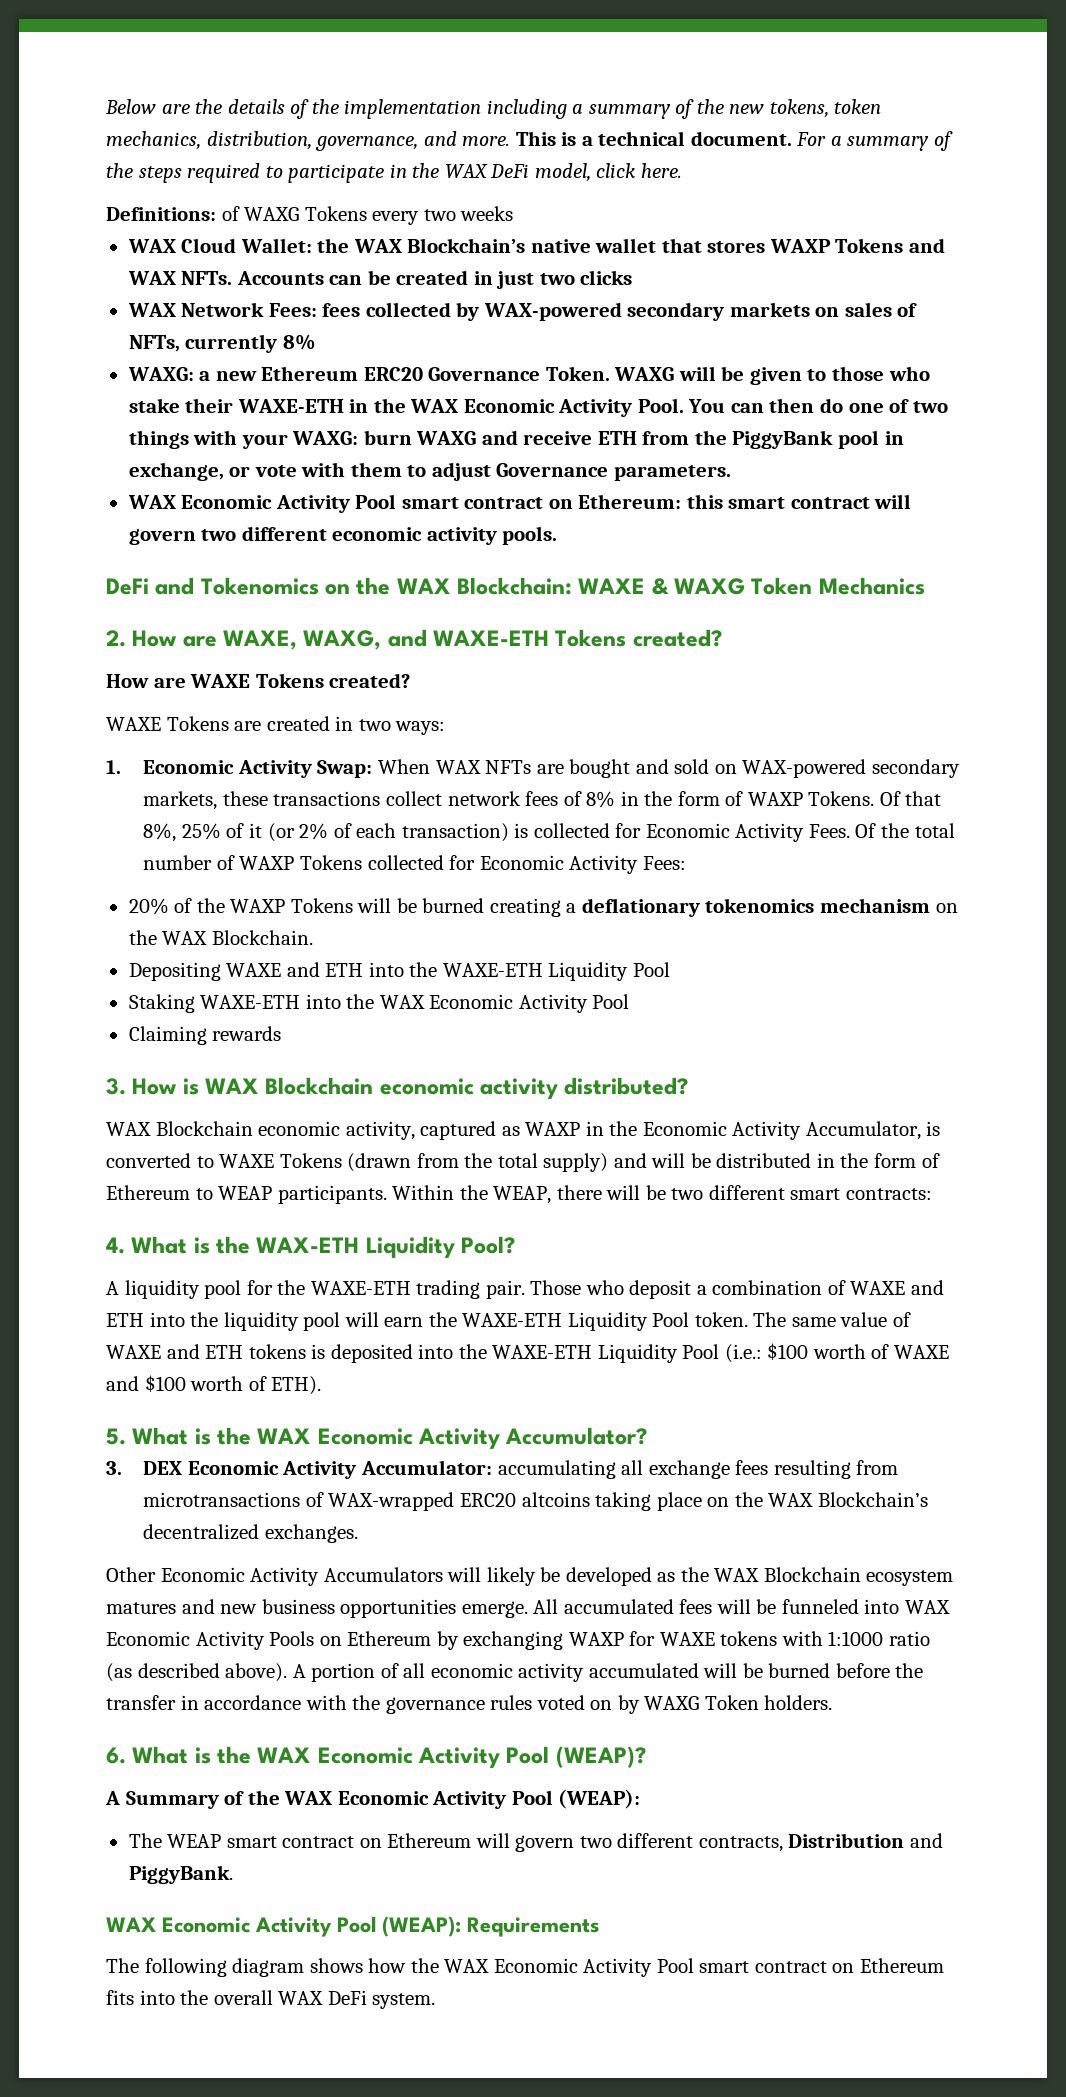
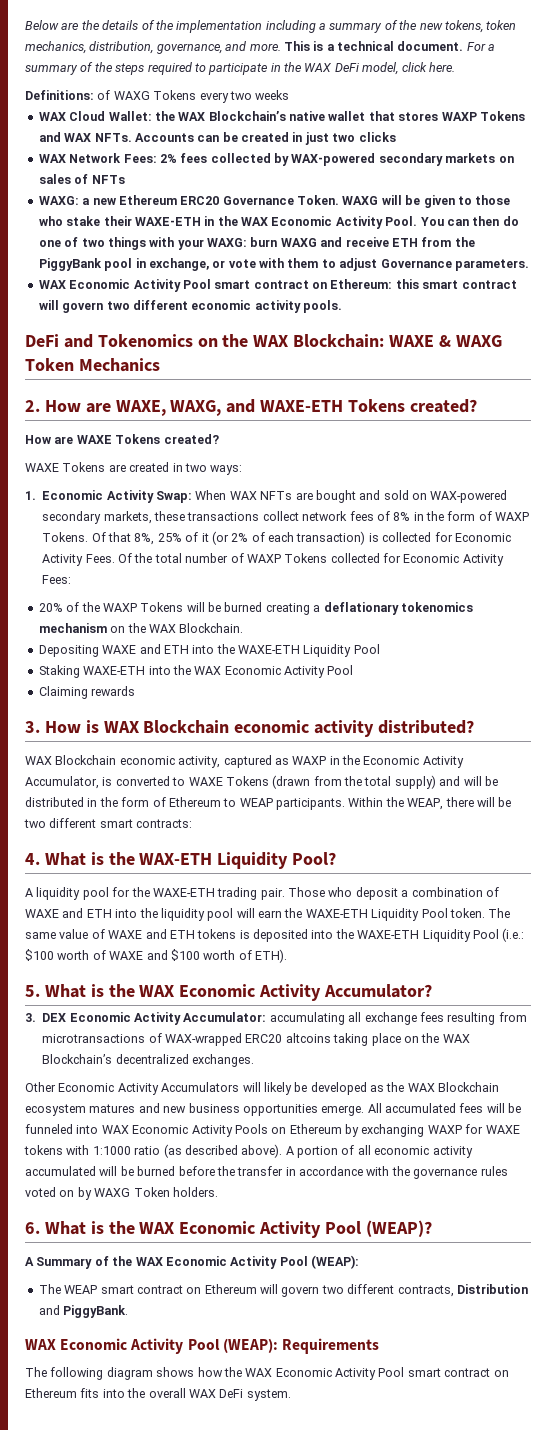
(317, 310) none -> [159,154,177,163] 2%
[128,334,316,353] NFTs, currently 8% -> [91,175,125,184] NFTs

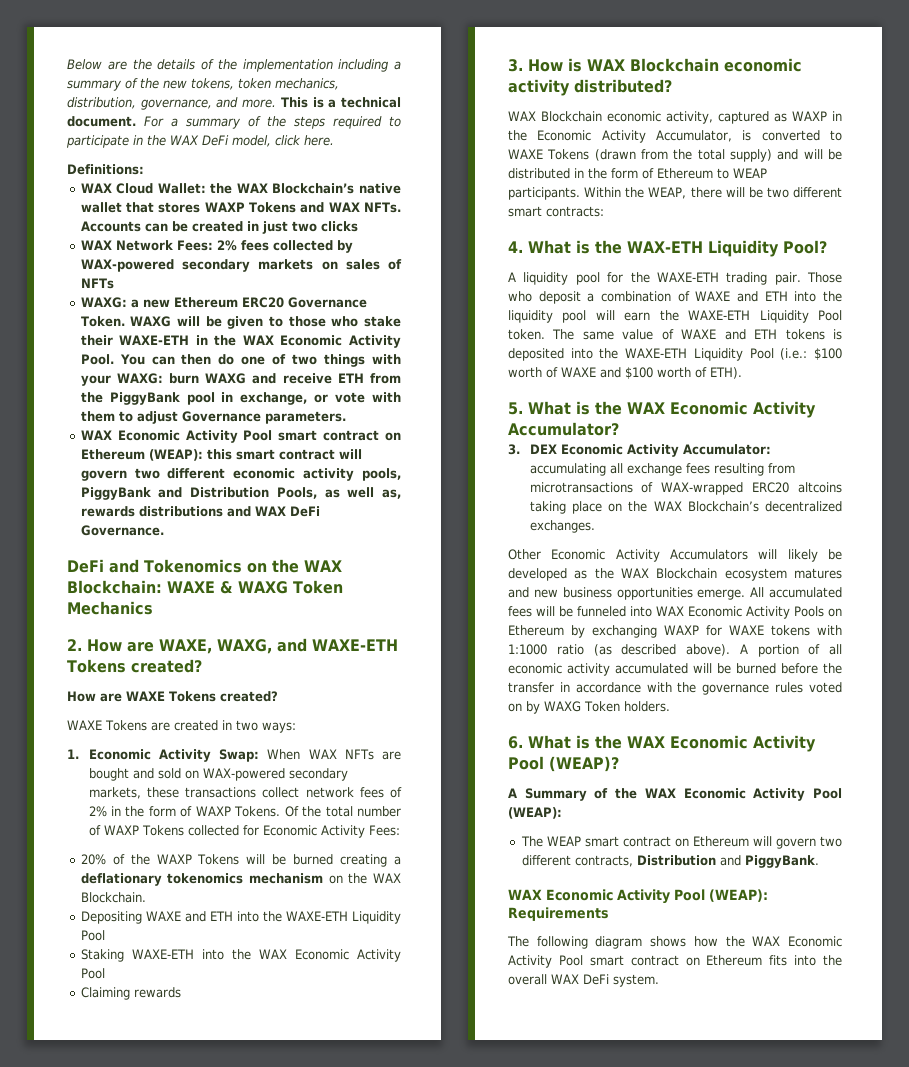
[97,90,290,103] of WAXG Tokens every two weeks -> (144, 169) none
[330,279,393,289] Ethereum: -> [80,449,203,461] Ethereum (WEAP):
[303,300,342,313] pools. -> [362,468,401,481] [80,487,401,500] [80,506,320,517] [80,525,164,536] pools, PiggyBank and Distribution Pools, as well as, rewards distributions and WAX DeFi Governance.
[393,512,411,521] 8% -> [88,806,107,817] 2%
[108,531,511,545] [42,553,132,566] that 8%, 25% of it (or 2% of each transaction) is collected for Economic Activity Fees. Of -> (299, 811) none

